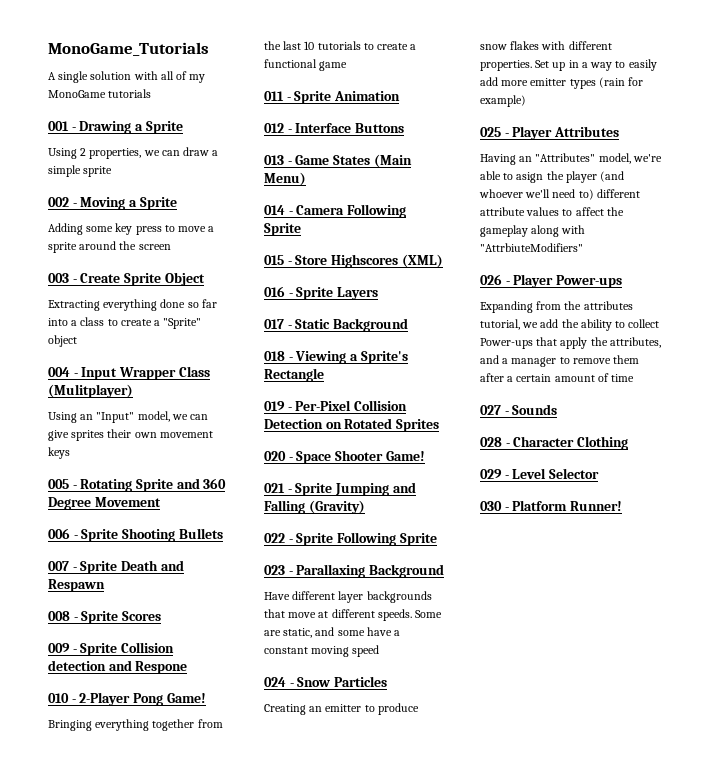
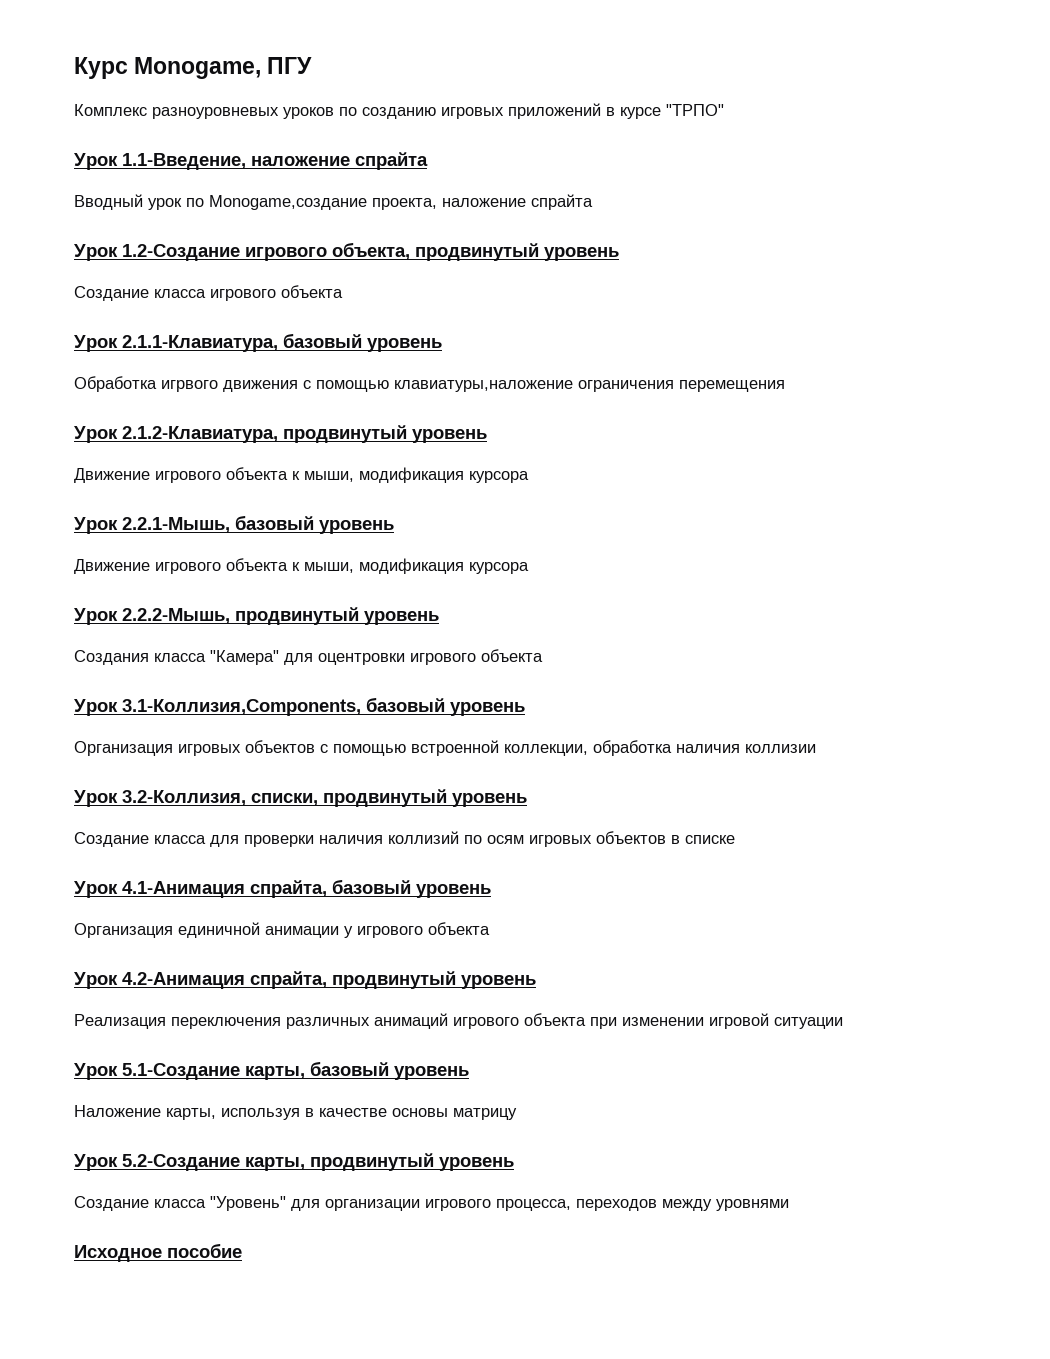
[48,42,209,56] [48,71,206,83] [48,89,152,98] [48,121,183,134] [48,147,219,159] [48,165,113,177] [48,197,177,210] [48,223,215,235] [48,241,171,253] [48,272,205,286] [48,299,217,311] [48,317,202,329] [48,335,77,347] [48,366,210,380] [48,384,133,398] [48,411,209,423] [48,429,213,441] [48,447,70,459] [48,478,227,492] [48,497,161,510] [48,528,223,542] [48,560,184,574] [48,579,105,592] [48,611,161,624] [48,642,174,656] [48,660,188,674] [48,692,206,706] [48,719,223,731] [264,41,417,50] [264,59,348,71] [264,91,400,104] [264,123,404,133] [264,154,412,168] [264,172,306,186] [264,204,406,218] [264,223,301,236] [264,254,443,268] [264,286,378,300] [264,318,408,332] [264,351,408,364] [264,368,324,382] [264,400,407,411] [264,418,439,432] [264,450,425,464] [264,482,416,496] [264,500,365,514] [264,532,437,546] [264,564,444,578] [264,591,432,603] [264,609,443,621] [264,627,401,638] [264,645,380,657] [264,676,387,687] [264,703,419,715] [480,41,612,50] [480,59,657,71] [480,77,644,89] [480,95,526,107] [480,126,619,140] [480,153,662,165] [480,171,625,183] [479,189,640,200] [480,207,624,216] [480,225,586,237] [480,243,583,252] [480,274,622,288] [480,301,633,313] [480,319,660,331] [480,337,661,349] [480,355,640,367] [480,373,635,382] [480,404,558,415] [480,436,628,450] [480,468,599,479] [480,500,622,511] MonoGame_Tutorials // A single solution with all of my MonoGame tutorials // 001 - Drawing a Sprite // Using 2 properties, we can draw a simple sprite // 002 - Moving a Sprite // Adding some key press to move a sprite around the screen // 003 - Create Sprite Object // Extracting everything done so far into a class to create a "Sprite" object // 004 - Input Wrapper Class (Mulitplayer) // Using an "Input" model, we can give sprites their own movement keys // 005 - Rotating Sprite and 360 Degree Movement // 006 - Sprite Shooting Bullets // 007 - Sprite Death and Respawn // 008 - Sprite Scores // 009 - Sprite Collision detection and Respone // 010 - 2-Player Pong Game! // Bringing everything together from the last 10 tutorials to create a functional game // 011 - Sprite Animation // 012 - Interface Buttons // 013 - Game States (Main Menu) // 014 - Camera Following Sprite // 015 - Store Highscores (XML) // 016 - Sprite Layers // 017 - Static Background // 018 - Viewing a Sprite's Rectangle // 019 - Per-Pixel Collision Detection on Rotated Sprites // 020 - Space Shooter Game! // 021 - Sprite Jumping and Falling (Gravity) // 022 - Sprite Following Sprite // 023 - Parallaxing Background // Have different layer backgrounds that move at different speeds. Some are static, and some have a constant moving speed // 024 - Snow Particles // Creating an emitter to produce snow flakes with different properties. Set up in a way to easily add more emitter types (rain for example) // 025 - Player Attributes // Having an "Attributes" model, we're able to asign the player (and whoever we'll need to) different attribute values to affect the gameplay along with "AttrbiuteModifiers" // 026 - Player Power-ups // Expanding from the attributes tutorial, we add the ability to collect Power-ups that apply the attributes, and a manager to remove them after a certain amount of time // 027 - Sounds // 028 - Character Clothing // 029 - Level Selector // 030 - Platform Runner! -> [74,57,313,79] [74,103,724,119] [74,152,428,170] [74,194,593,210] [74,242,619,261] [74,285,343,301] [74,333,442,352] [74,376,785,392] [74,425,487,443] [74,467,529,483] [74,515,394,534] [74,558,529,574] [74,607,439,625] [74,649,543,665] [74,697,525,716] [74,740,816,756] [74,789,527,807] [74,831,735,847] [74,879,491,898] [74,922,490,938] [74,971,536,989] [74,1013,843,1029] [74,1061,469,1080] [74,1105,517,1120] [74,1153,514,1171] [74,1196,789,1211] [74,1243,242,1262] Курс Monogame, ПГУ // Комплекс разноуровневых уроков по созданию игровых приложений в курсе "ТРПО" // Урок 1.1-Введение, наложение спрайта // Вводный урок по Monogame,создание проекта, наложение спрайта // Урок 1.2-Создание игрового объекта, продвинутый уровень // Создание класса игрового объекта // Урок 2.1.1-Клавиатура, базовый уровень // Обработка игрвого движения с помощью клавиатуры,наложение ограничения перемещения // Урок 2.1.2-Клавиатура, продвинутый уровень // Движение игрового объекта к мыши, модификация курсора // Урок 2.2.1-Мышь, базовый уровень // Движение игрового объекта к мыши, модификация курсора // Урок 2.2.2-Мышь, продвинутый уровень // Создания класса "Камера" для оцентровки игрового объекта // Урок 3.1-Коллизия,Components, базовый уровень // Организация игровых объектов с помощью встроенной коллекции, обработка наличия коллизии // Урок 3.2-Коллизия, списки, продвинутый уровень // Создание класса для проверки наличия коллизий по осям игровых объектов в списке // Урок 4.1-Анимация спрайта, базовый уровень // Организация единичной анимации у игрового объекта // Урок 4.2-Анимация спрайта, продвинутый уровень // Реализация переключения различных анимаций игрового объекта при изменении игровой ситуации // Урок 5.1-Создание карты, базовый уровень // Наложение карты, используя в качестве основы матрицу // Урок 5.2-Создание карты, продвинутый уровень // Создание класса "Уровень" для организации игрового процесса, переходов между уровнями // Исходное пособие

